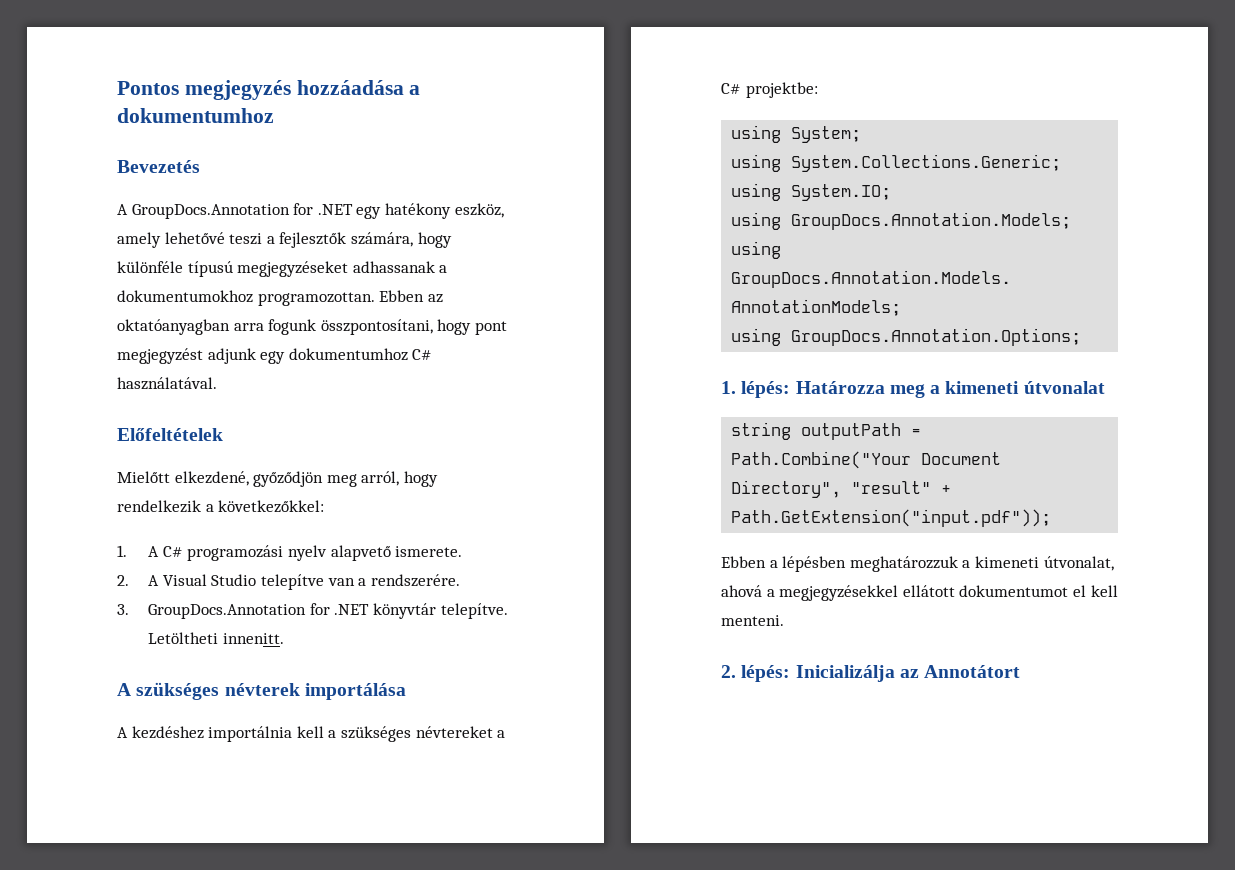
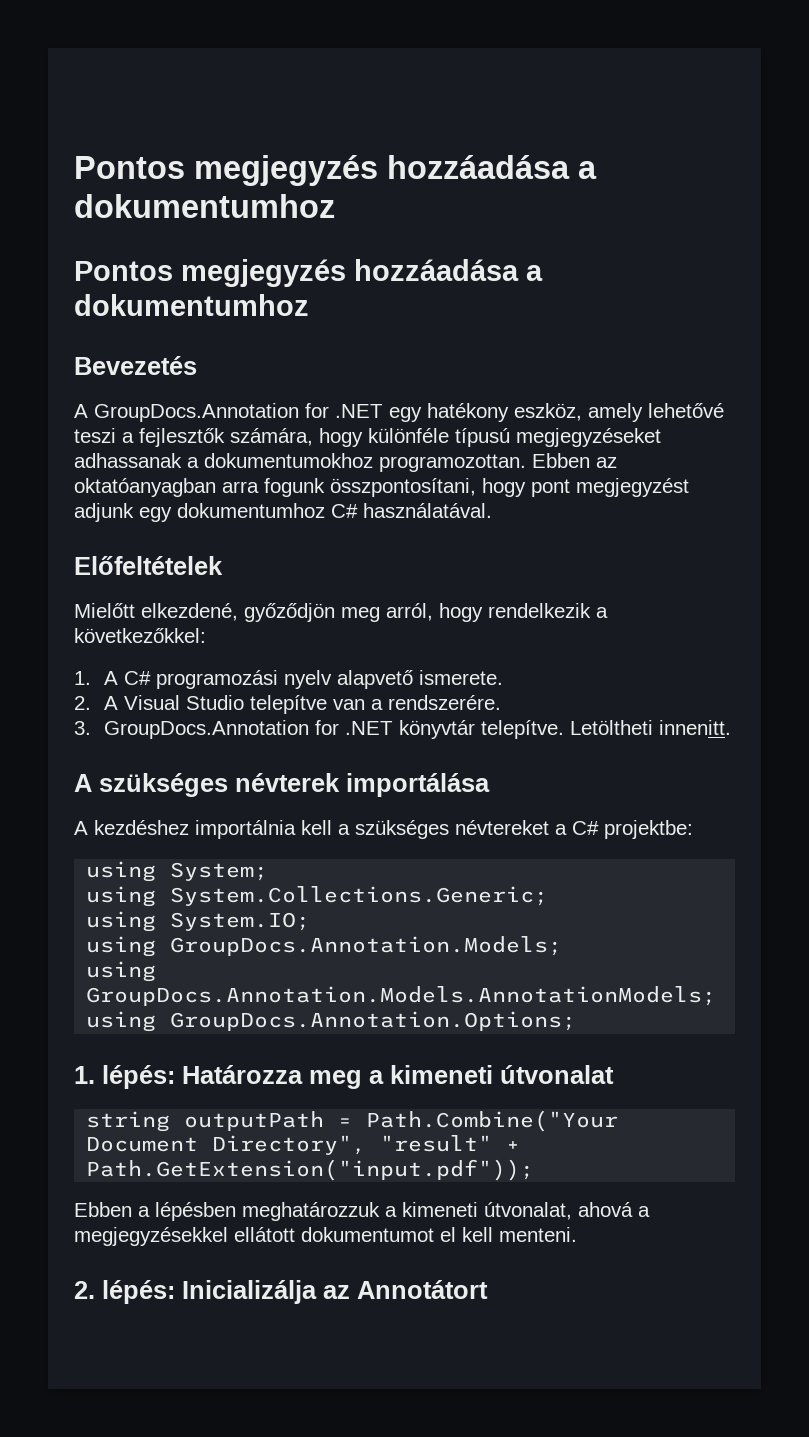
[117,80,421,100] [117,108,274,123] Pontos megjegyzés hozzáadása a dokumentumhoz -> [74,155,597,186] [74,194,335,218] [74,259,543,287] [74,294,309,316] Pontos megjegyzés hozzáadása a dokumentumhoz // Pontos megjegyzés hozzáadása a dokumentumhoz

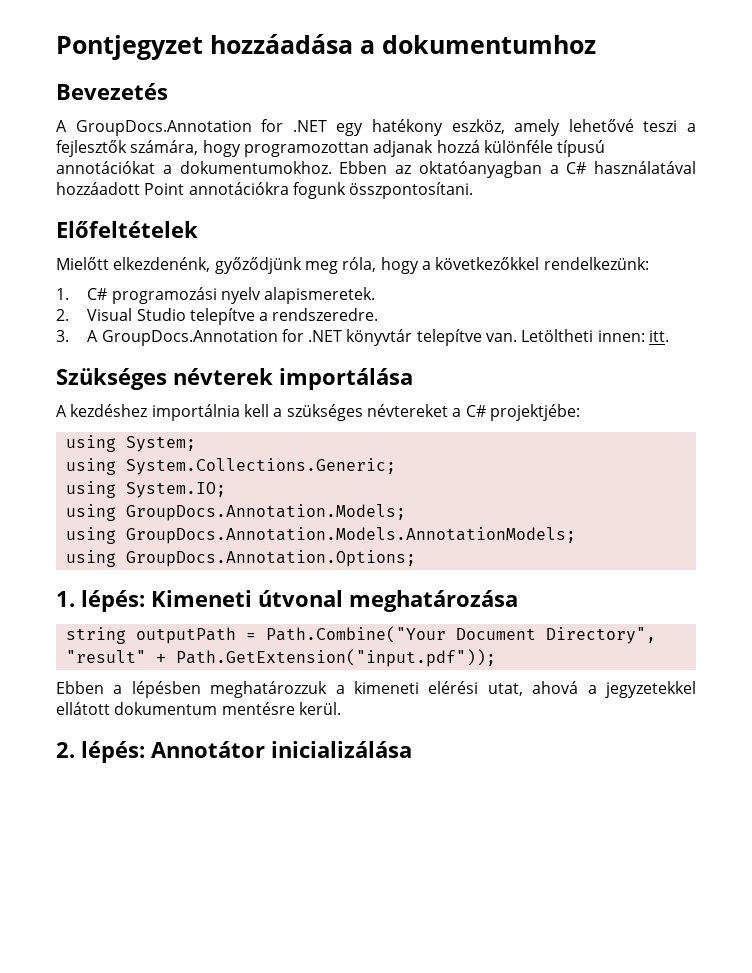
[74,155,597,186] [74,194,335,218] [74,259,346,287] Pontos megjegyzés hozzáadása a dokumentumhoz // Pontos megjegyzés -> [56,35,203,60] Pontjegyzet
[368,428,661,447] [74,453,617,472] [74,478,689,497] [74,503,492,522] [74,556,223,575] [74,603,608,622] [74,628,206,643] [74,670,504,689] [74,695,502,714] [74,720,732,739] [74,773,228,797] különféle típusú megjegyzéseket adhassanak a dokumentumokhoz programozottan. Ebben az oktatóanyagban arra fogunk összpontosítani, hogy pont megjegyzést adjunk egy dokumentumhoz C# használatával. // Előfeltételek // Mielőtt elkezdené, győződjön meg arról, hogy rendelkezik a következőkkel: // 1. A C# programozási nyelv alapvető ismerete. // 2. A Visual Studio telepítve van a rendszerére. // 3. GroupDocs.Annotation for .NET könyvtár telepítve. Letöltheti innenitt. // A szükséges -> [243,140,606,157] [56,161,696,178] [56,182,474,199] [56,221,198,238] [56,257,649,274] [56,287,376,304] [56,308,379,325] [56,329,670,346] [56,368,167,390] programozottan adjanak hozzá különféle típusú annotációkat a dokumentumokhoz. Ebben az oktatóanyagban a C# használatával hozzáadott Point annotációkra fogunk összpontosítani. // Előfeltételek // Mielőtt elkezdenénk, győződjünk meg róla, hogy a következőkkel rendelkezünk: // 1. C# programozási nyelv alapismeretek. // 2. Visual Studio telepítve a rendszeredre. // 3. A GroupDocs.Annotation for .NET könyvtár telepítve van. Letöltheti innen: itt. // Szükséges
[604,820,693,839] projektbe: -> [489,404,580,421] projektjébe:
[182,1065,614,1089] Határozza meg a kimeneti útvonalat -> [151,590,518,612] Kimeneti útvonal meghatározása
[484,1202,650,1220] [74,1227,577,1246] útvonalat, ahová a megjegyzésekkel ellátott dokumentumot el kell menteni. -> [428,681,697,698] [56,702,341,715] elérési utat, ahová a jegyzetekkel ellátott dokumentum mentésre kerül.
[182,1280,488,1304] Inicializálja az Annotátort -> [151,741,412,758] Annotátor inicializálása

